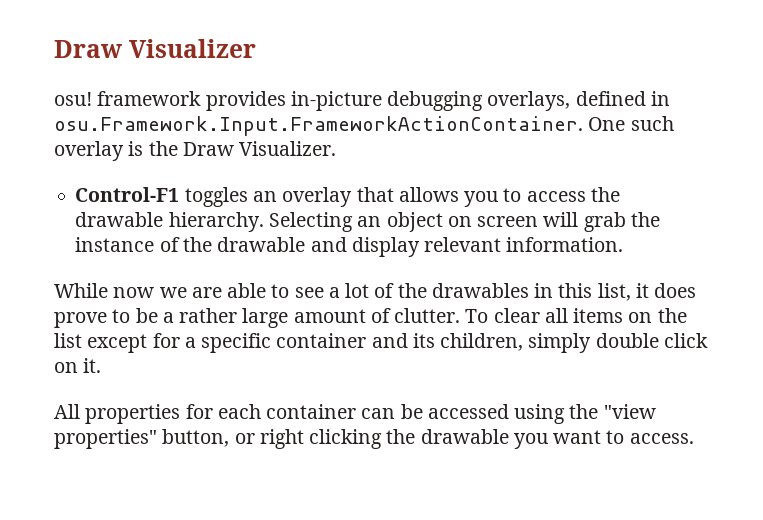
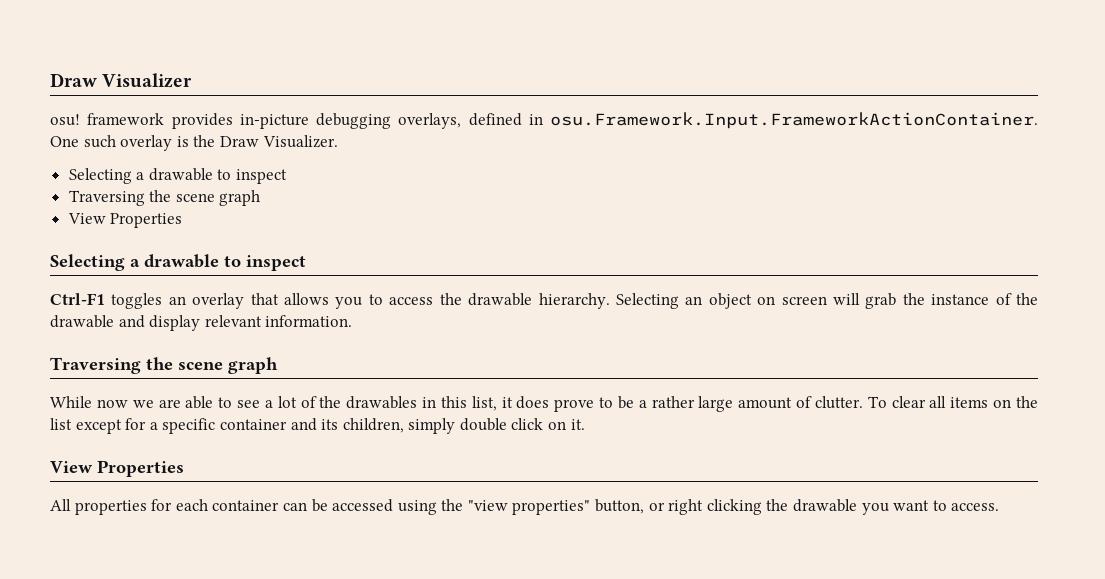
[75,187,180,202] Control-F1 -> [68,168,288,184] [68,190,261,206] [67,213,183,228] [50,254,306,271] [50,293,105,305] Selecting a drawable to inspect // Traversing the scene graph // View Properties // Selecting a drawable to inspect // Ctrl-F1
(624, 244) none -> [50,357,278,374] // Traversing the scene graph
(102, 365) none -> [50,460,184,477] // View Properties

